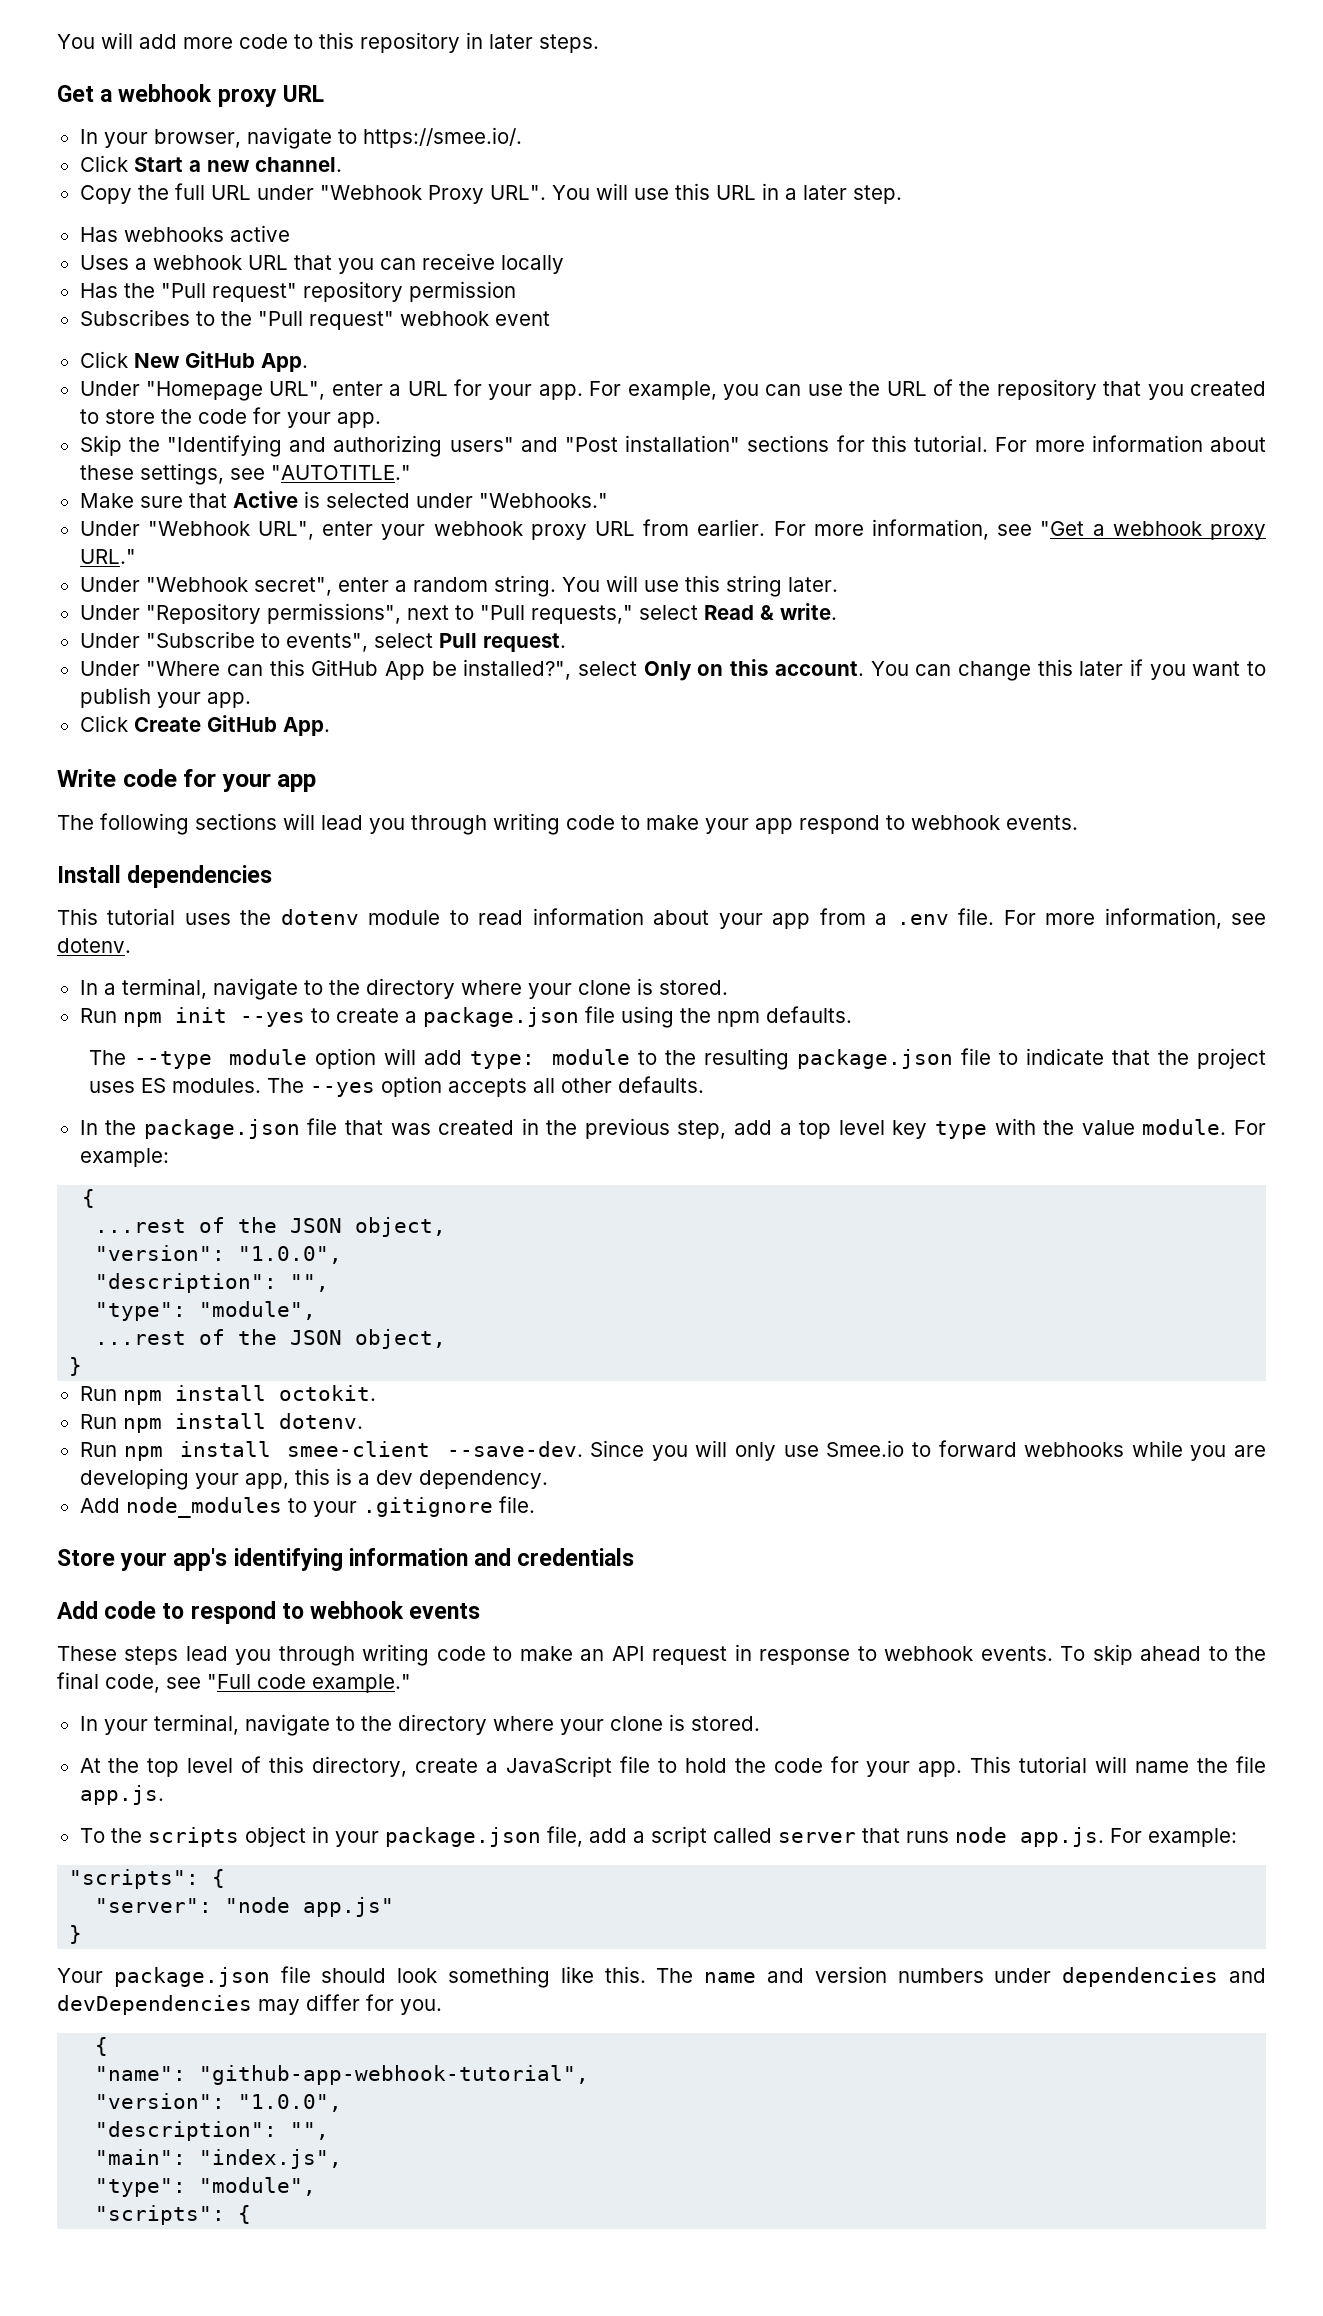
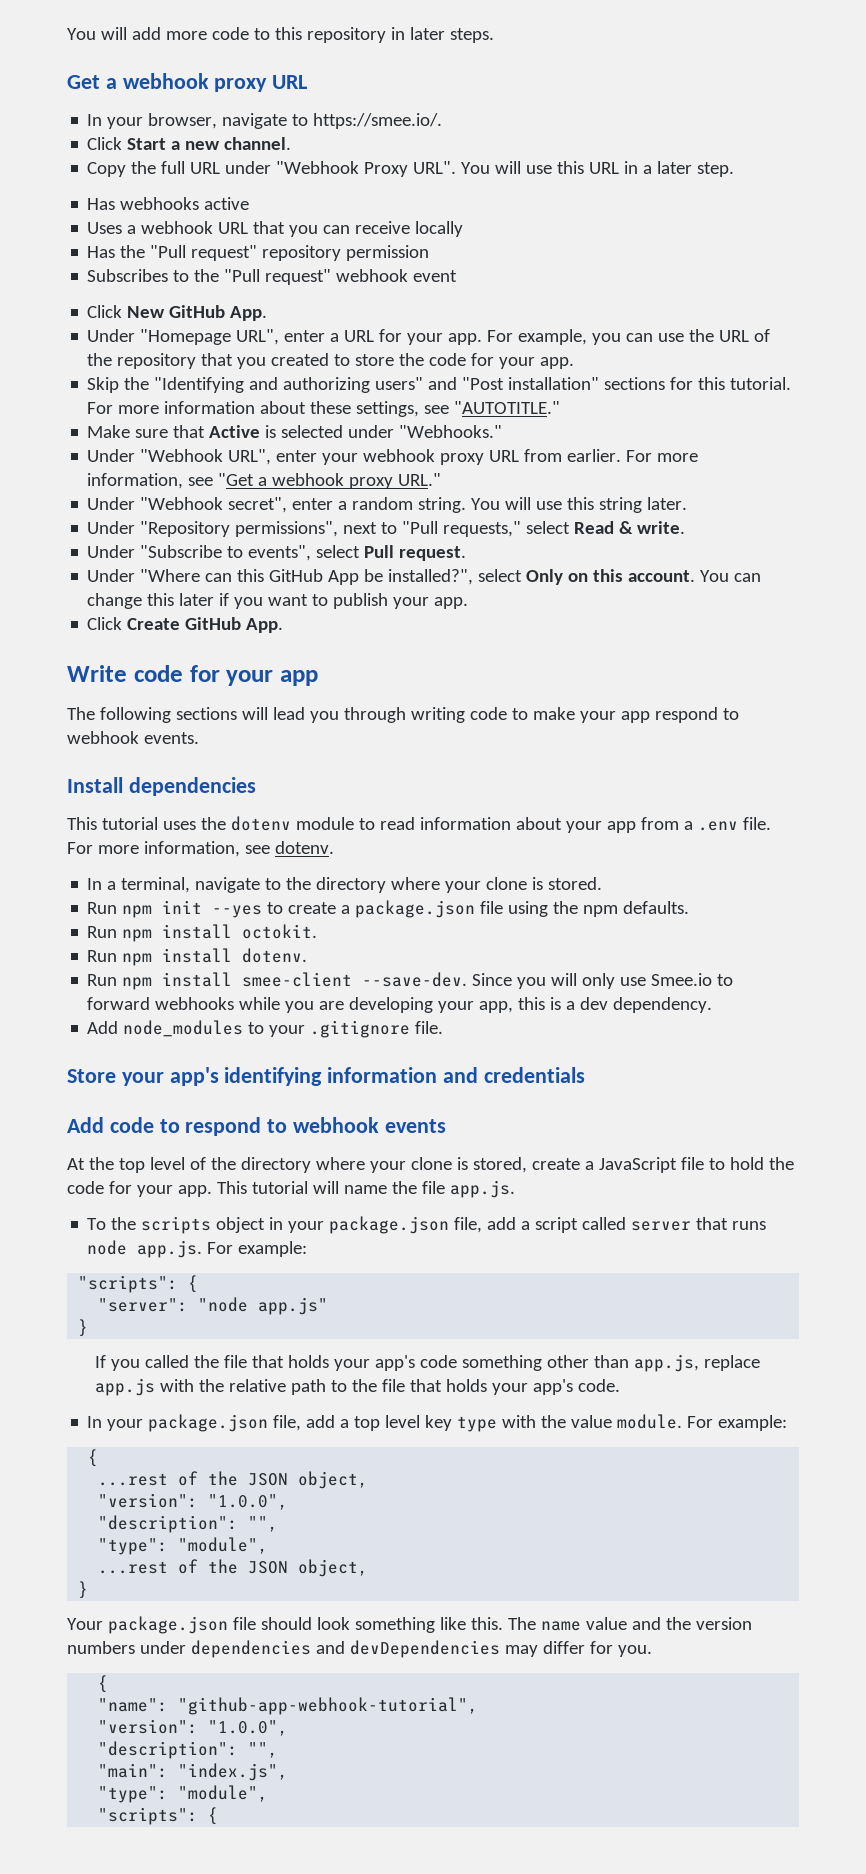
[88,1048,1266,1070] [88,1076,704,1097] [79,1118,1267,1139] [79,1148,169,1167] [82,1189,96,1208] [95,1217,447,1237] [95,1245,343,1264] [95,1273,330,1293] [95,1301,317,1321] [95,1329,447,1349] [69,1357,83,1376] // The --type module option will add type: module to the resulting package.json file to indicate that the project uses ES modules. The --yes option accepts all other defaults. // In the package.json file that was created in the previous step, add a top level key type with the value module. For example: // { // ...rest of the JSON object, // "version": "1.0.0", // "description": "", // "type": "module", // ...rest of the JSON object, // } -> (690, 907) none
[57,1644,1266,1666] [57,1672,411,1693] [79,1714,760,1736] [79,1756,408,1777] These steps lead you through writing code to make an API request in response to webhook events. To skip ahead to the final code, see "Full code example." // In your terminal, navigate to the directory where your clone is stored. // At the top level of this directory, -> [67,1157,527,1173] At the top level of the directory where your clone is stored,
(83, 1934) none -> [95,1354,761,1372] [95,1378,621,1396] [87,1414,788,1432] [88,1449,99,1467] [98,1471,369,1489] [98,1493,289,1510] [98,1515,279,1533] [98,1537,269,1555] [98,1559,369,1577] [78,1581,89,1599] // If you called the file that holds your app's code something other than app.js, replace app.js with the relative path to the file that holds your app's code. // In your package.json file, add a top level key type with the value module. For example: // { // ...rest of the JSON object, // "version": "1.0.0", // "description": "", // "type": "module", // ...rest of the JSON object, // }
[766,1968,804,1983] and -> [585,1617,691,1630] value and the

